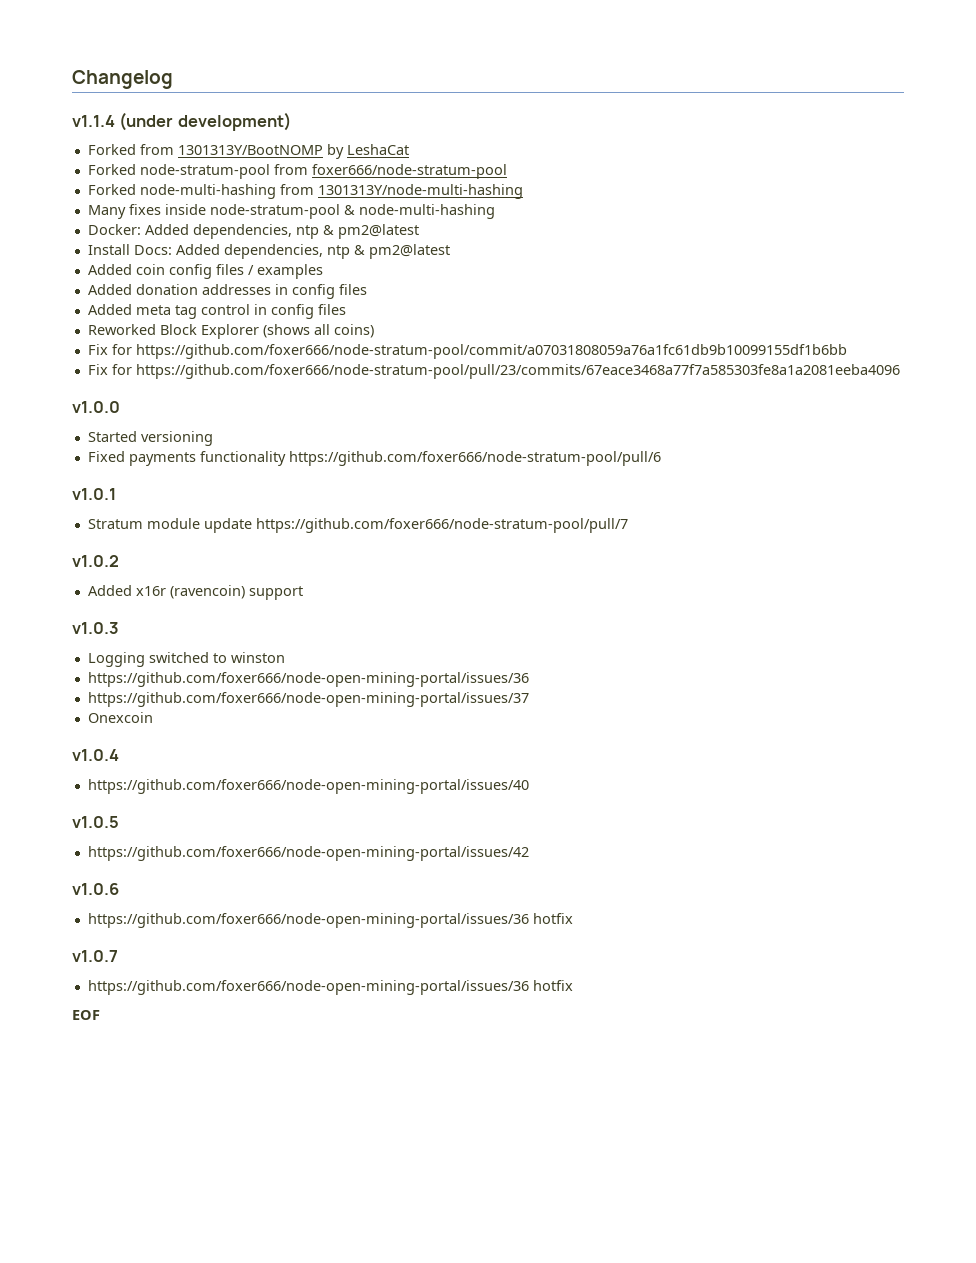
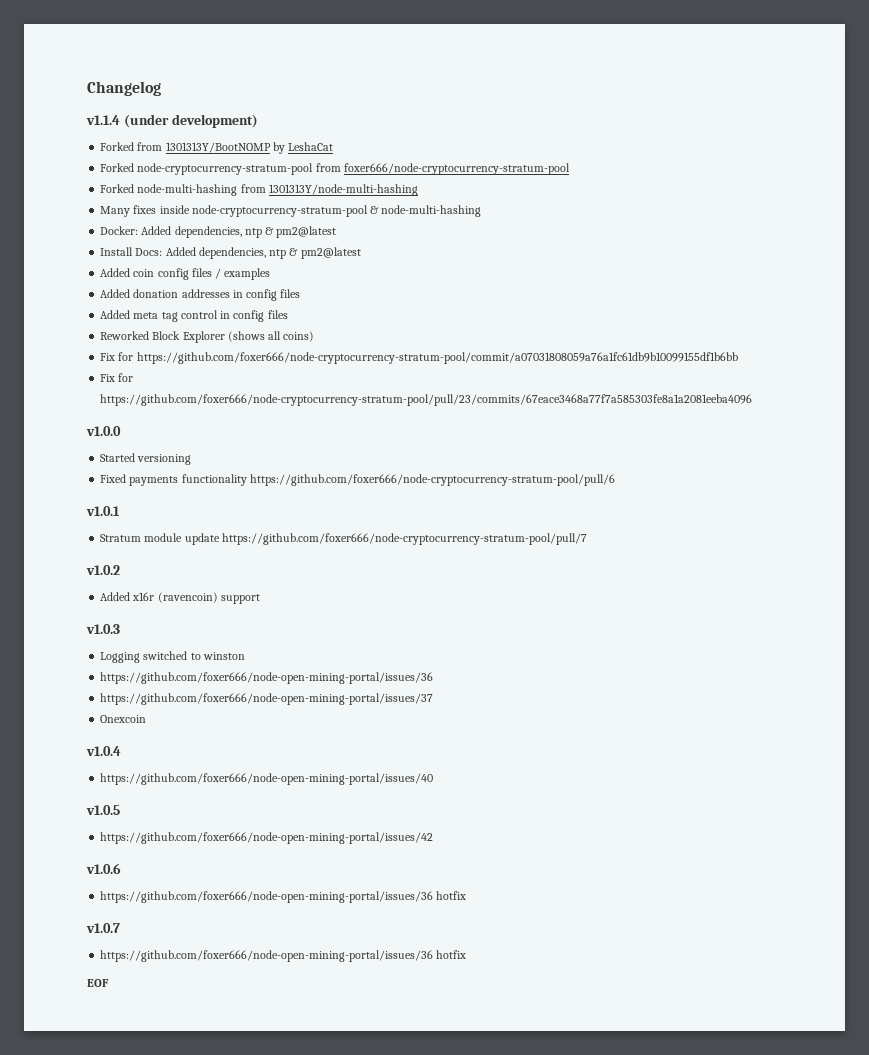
[139,164,507,179] node-stratum-pool from foxer666/node-stratum-pool -> [137,163,570,175] node-cryptocurrency-stratum-pool from foxer666/node-cryptocurrency-stratum-pool
[209,204,340,219] node-stratum-pool -> [191,205,368,217] node-cryptocurrency-stratum-pool
[135,344,847,359] [87,364,900,379] https://github.com/foxer666/node-stratum-pool/commit/a07031808059a76a1fc61db9b10099155df1b6bb // Fix for https://github.com/foxer666/node-stratum-pool/pull/23/commits/67eace3468a77f7a585303fe8a1a2081eeba4096 -> [136,352,738,364] [100,373,134,382] [100,394,753,406] https://github.com/foxer666/node-cryptocurrency-stratum-pool/commit/a07031808059a76a1fc61db9b10099155df1b6bb // Fix for https://github.com/foxer666/node-cryptocurrency-stratum-pool/pull/23/commits/67eace3468a77f7a585303fe8a1a2081eeba4096
[288,451,661,466] https://github.com/foxer666/node-stratum-pool/pull/6 -> [249,474,615,486] https://github.com/foxer666/node-cryptocurrency-stratum-pool/pull/6
[255,518,628,533] https://github.com/foxer666/node-stratum-pool/pull/7 -> [221,533,587,545] https://github.com/foxer666/node-cryptocurrency-stratum-pool/pull/7

